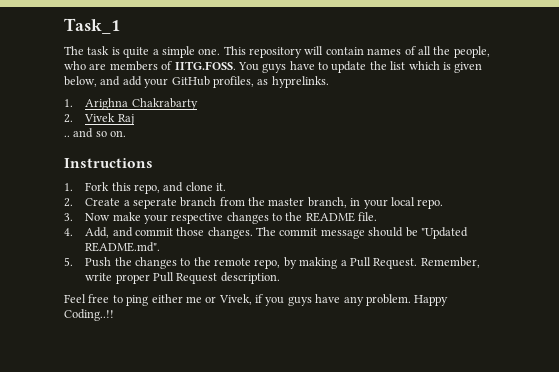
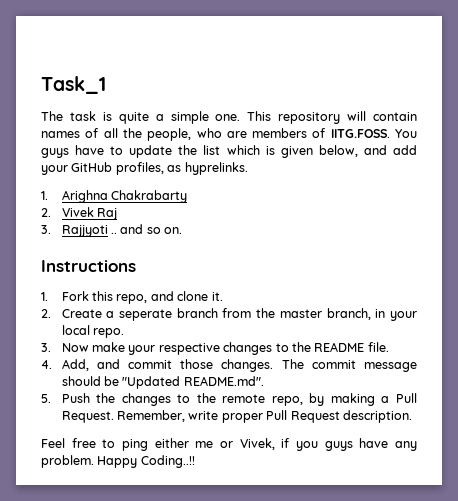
(134, 119) none -> [41,225,108,237] 3. Rajjyoti

